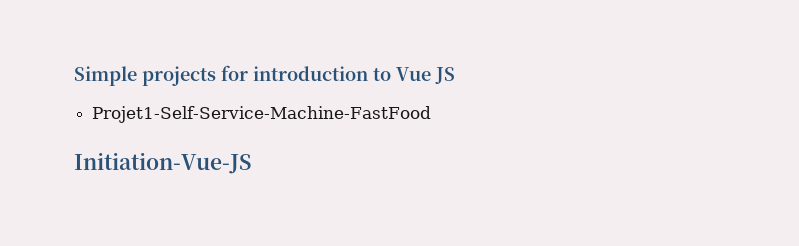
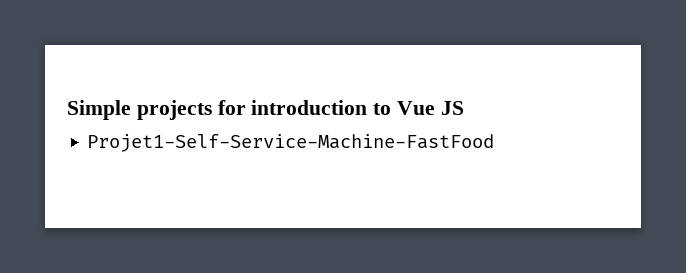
[74,152,252,174] // Initiation-Vue-JS -> (495, 143) none

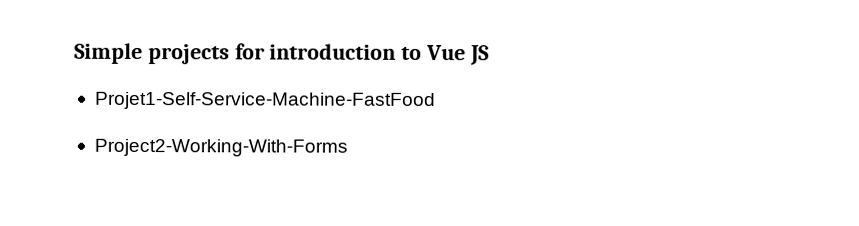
(495, 143) none -> [93,138,348,157] // Project2-Working-With-Forms

